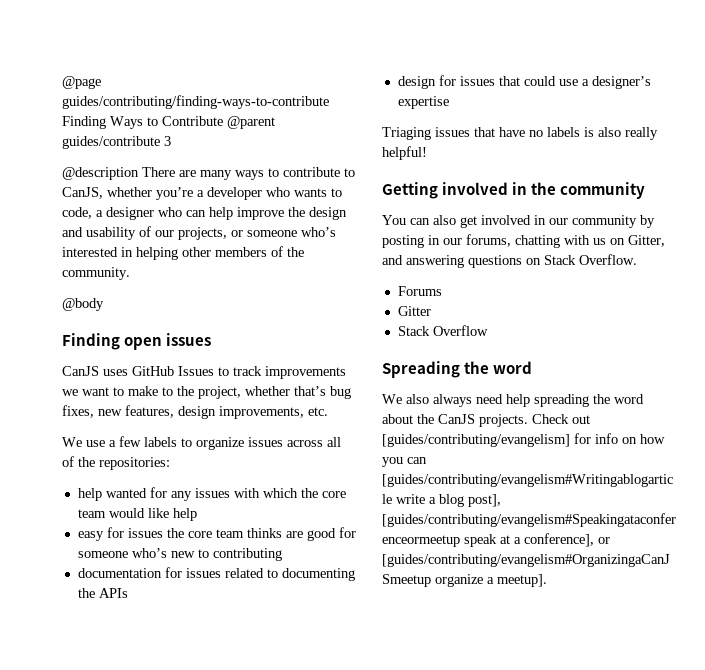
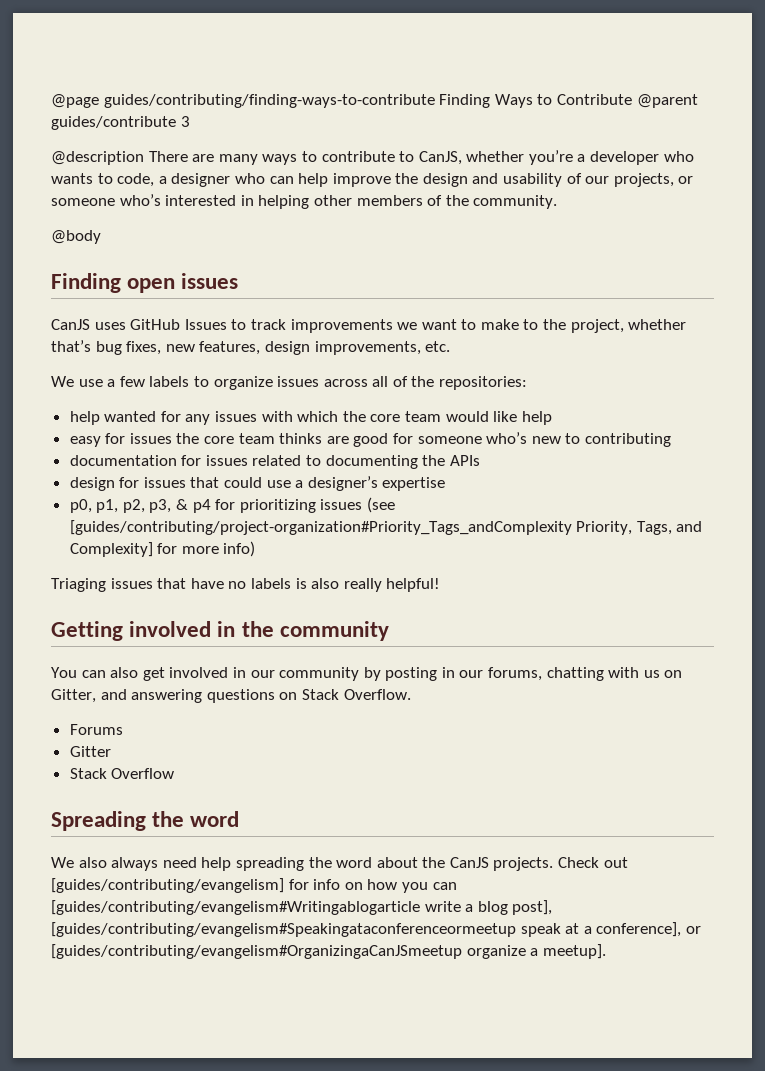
(449, 102) none -> [69,497,396,513] [69,520,703,535] [69,541,256,557] // p0, p1, p2, p3, & p4 for prioritizing issues (see [guides/contributing/project-organization#Priority_Tags_andComplexity Priority, Tags, and Complexity] for more info)

